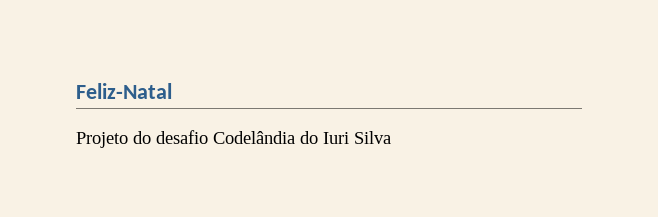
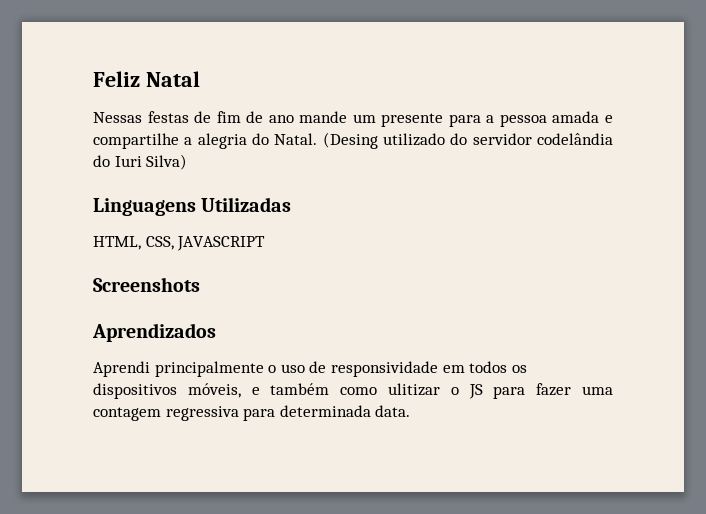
[76,83,172,99] [76,130,391,148] Feliz-Natal // Projeto do desafio Codelândia do Iuri Silva -> [93,71,200,87] [93,111,613,127] [93,132,613,149] [93,154,188,170] [93,197,292,216] [93,236,266,251] [93,277,200,292] [92,323,216,342] [93,361,527,377] [93,383,614,399] [93,405,411,421] Feliz Natal // Nessas festas de fim de ano mande um presente para a pessoa amada e compartilhe a alegria do Natal. (Desing utilizado do servidor codelândia do Iuri Silva) // Linguagens Utilizadas // HTML, CSS, JAVASCRIPT // Screenshots // Aprendizados // Aprendi principalmente o uso de responsividade em todos os dispositivos móveis, e também como ulitizar o JS para fazer uma contagem regressiva para determinada data.

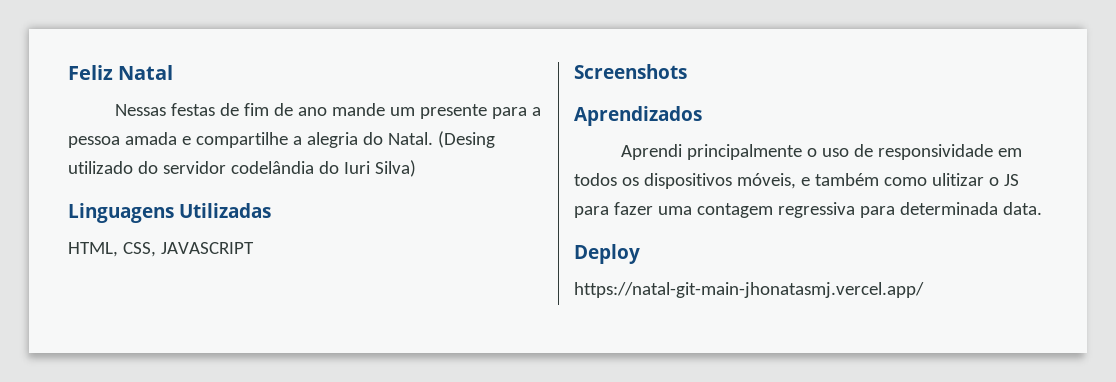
(411, 411) none -> [574,244,640,264] [574,282,924,298] // Deploy // https://natal-git-main-jhonatasmj.vercel.app/

